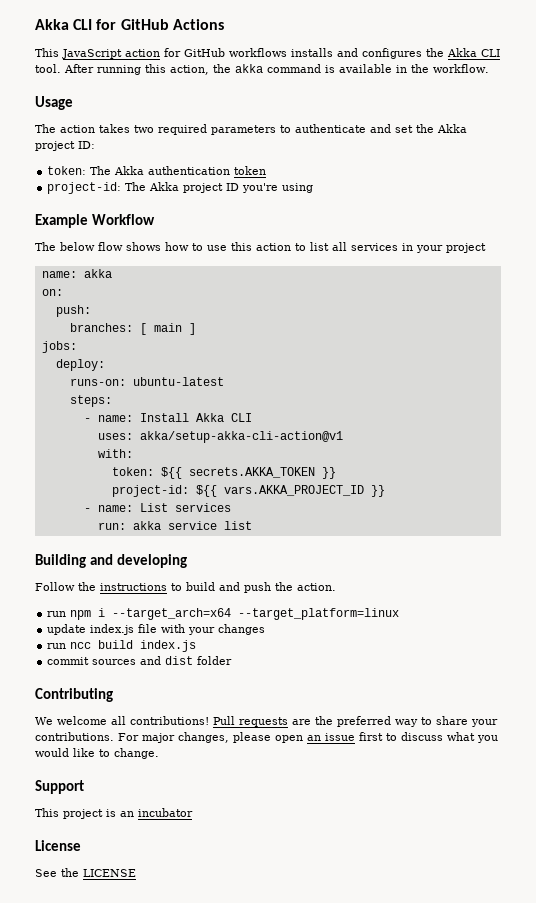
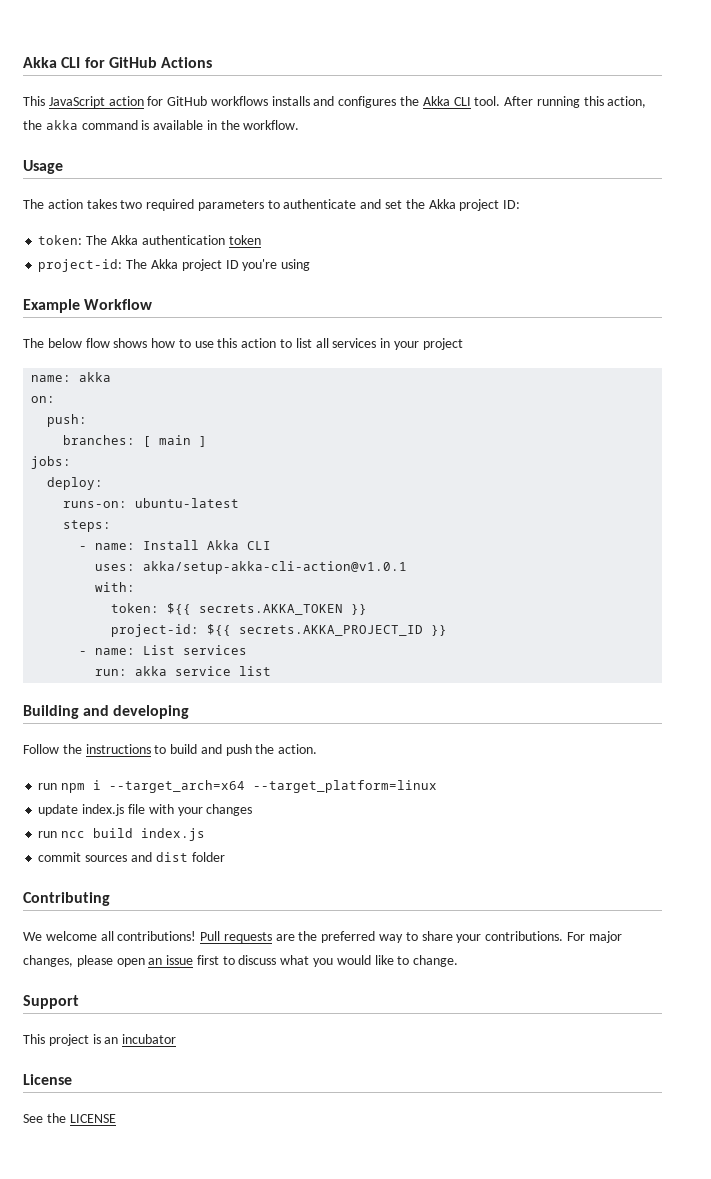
[139,431,343,443] akka/setup-akka-cli-action@v1 -> [143,561,408,574] akka/setup-akka-cli-action@v1.0.1
[223,485,364,496] vars.AKKA_PROJECT_ID -> [239,625,424,636] secrets.AKKA_PROJECT_ID

